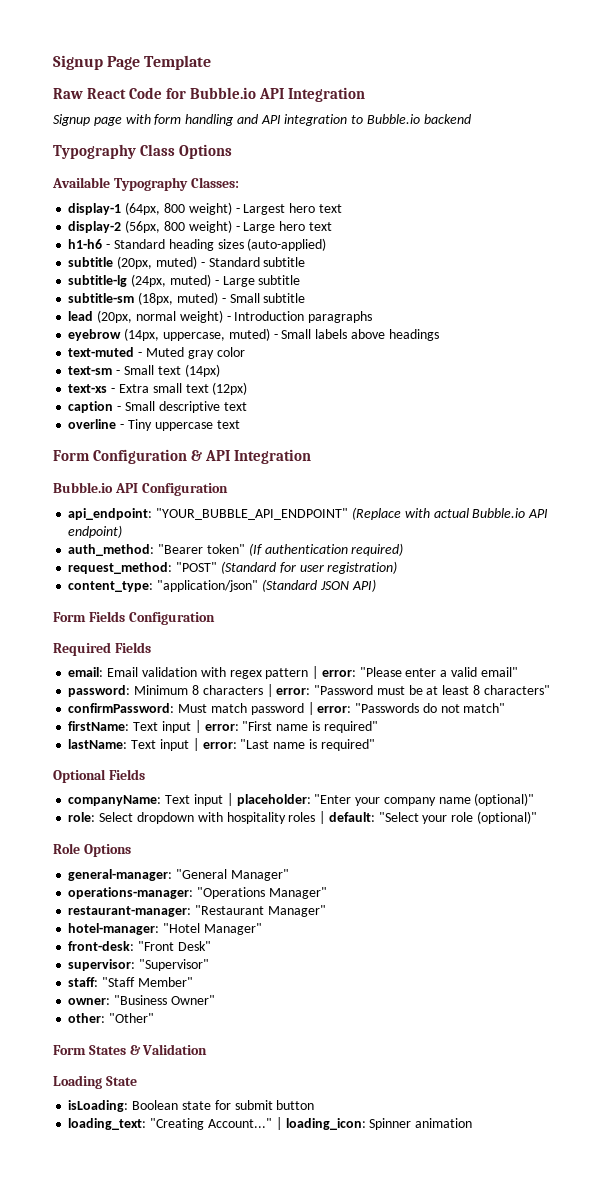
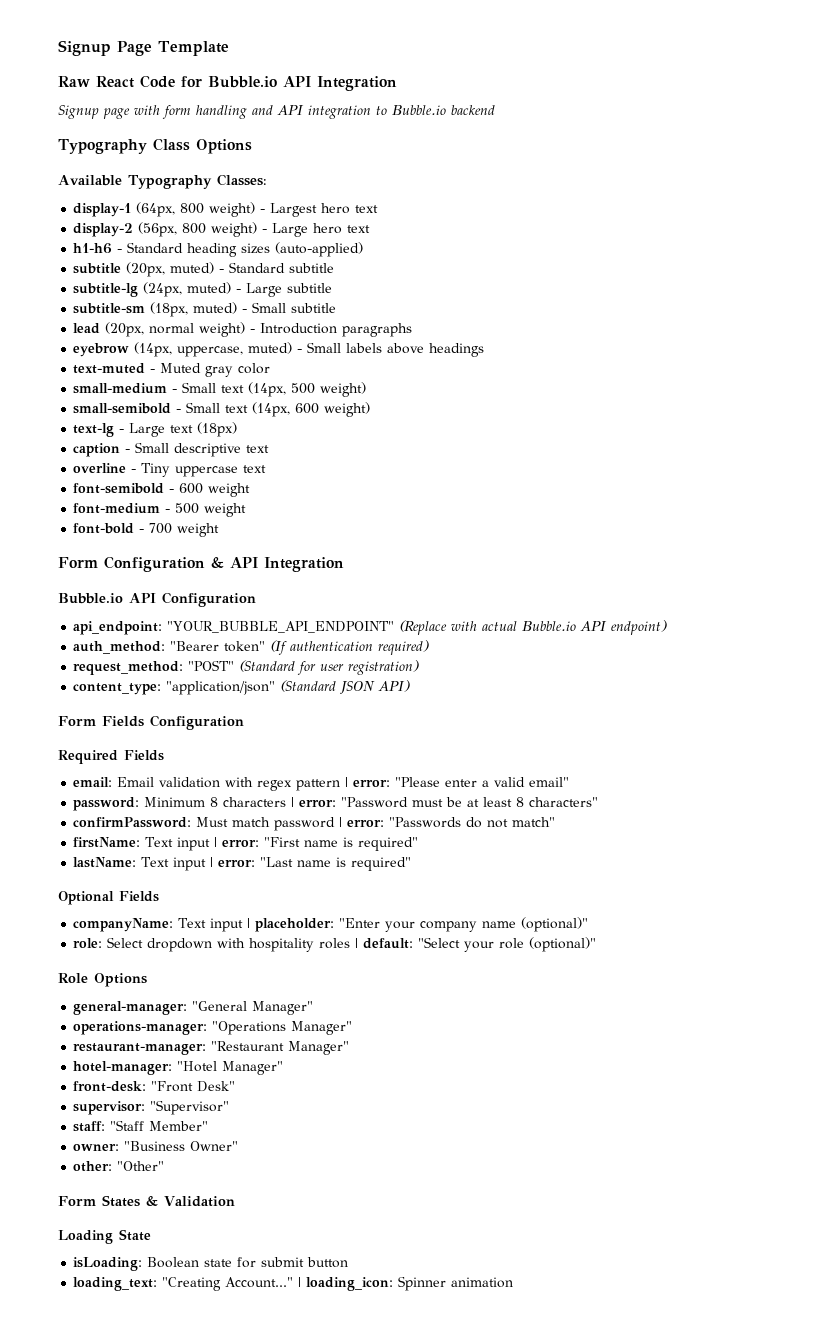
[68,364,220,377] [68,382,248,395] text-sm - Small text (14px) // text-xs - Extra small text (12px) -> [73,382,367,397] [73,402,371,417] [73,422,238,437] small-medium - Small text (14px, 500 weight) // small-semibold - Small text (14px, 600 weight) // text-lg - Large text (18px)
(240, 424) none -> [73,483,251,497] [73,503,247,517] [73,523,220,537] // font-semibold - 600 weight // font-medium - 500 weight // font-bold - 700 weight

